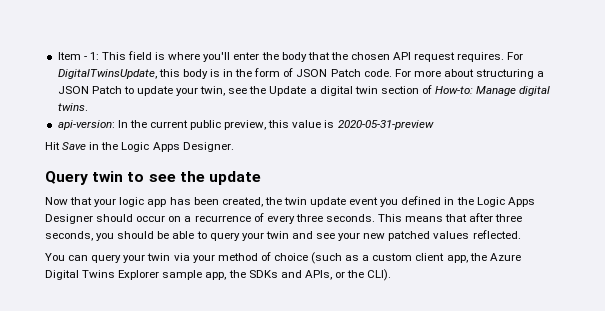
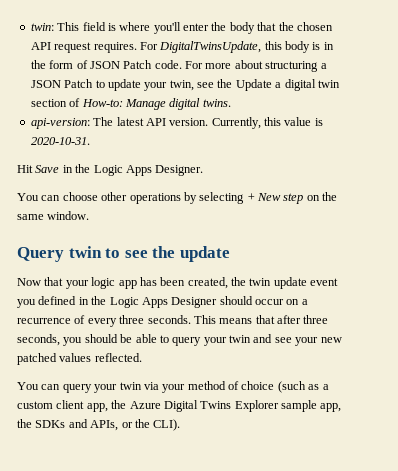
[57,52,99,60] Item - 1: -> [30,23,54,31] twin:
[117,120,267,130] In the current public preview, -> [93,117,261,129] The latest API version. Currently,
[337,120,434,130] 2020-05-31-preview -> [30,137,90,145] 2020-10-31.
(234, 147) none -> [17,192,338,204] [17,211,90,220] // You can choose other operations by selecting + New step on the same window.

